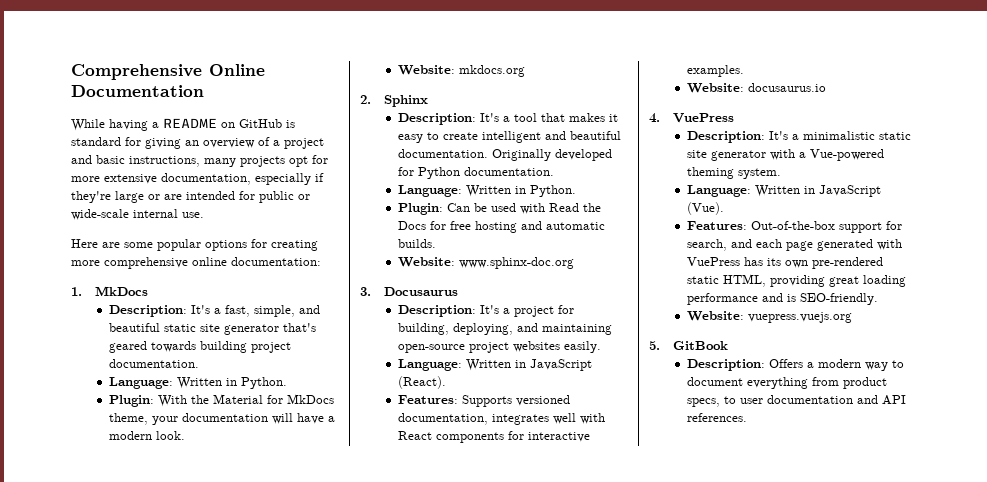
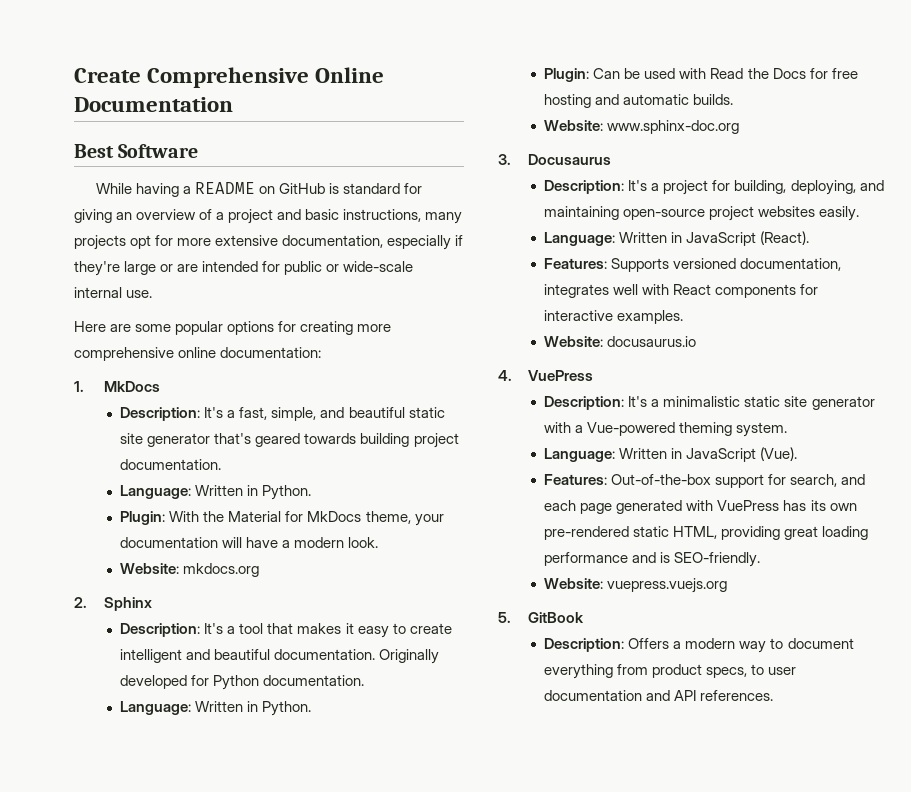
(71, 72) none -> [74,68,141,83] Create
(204, 91) none -> [74,144,199,158] // Best Software

